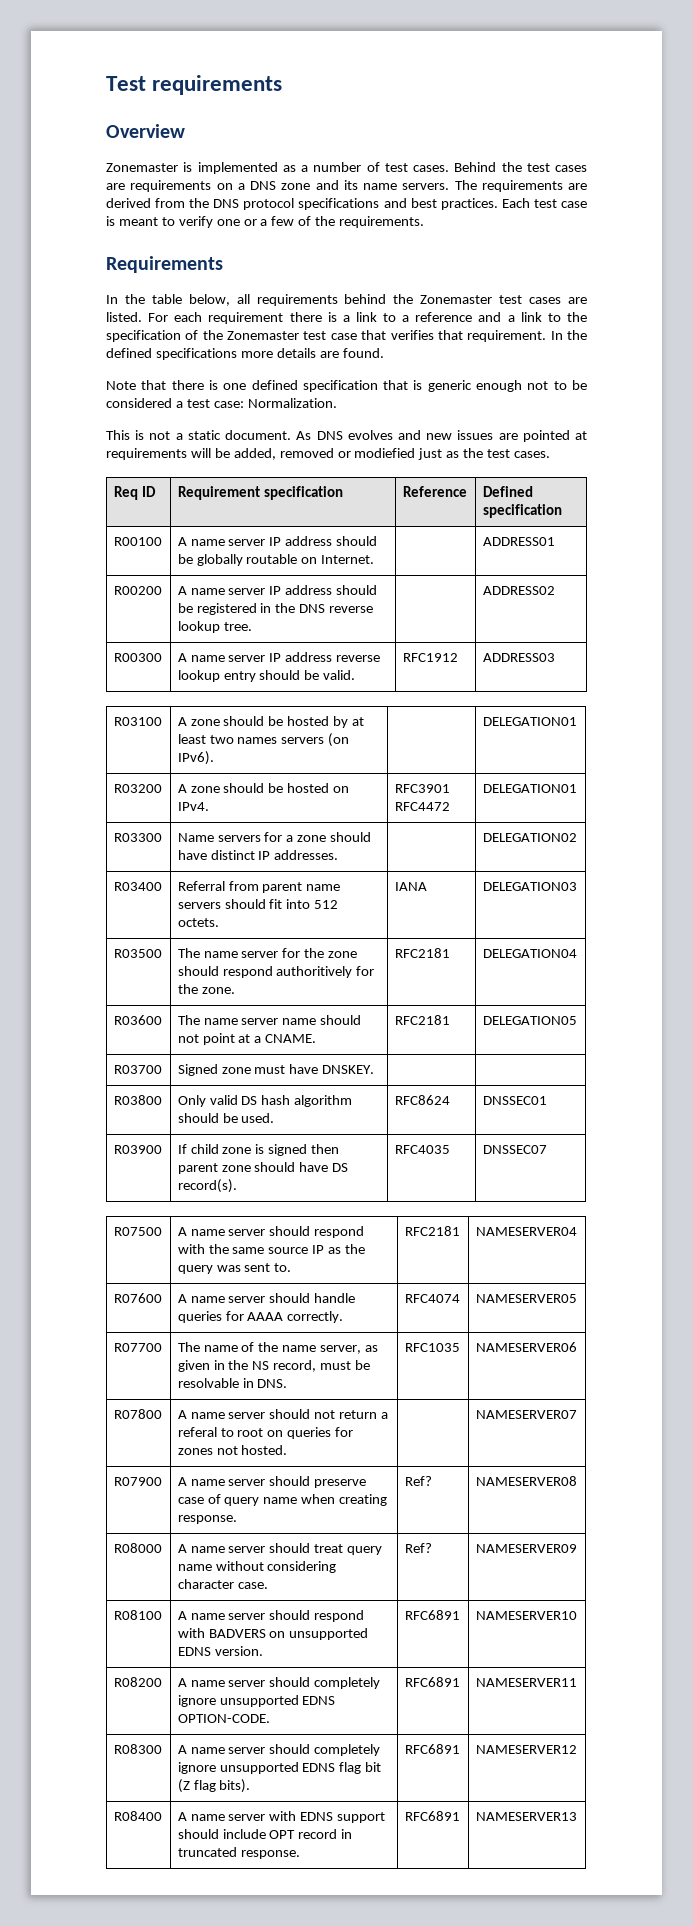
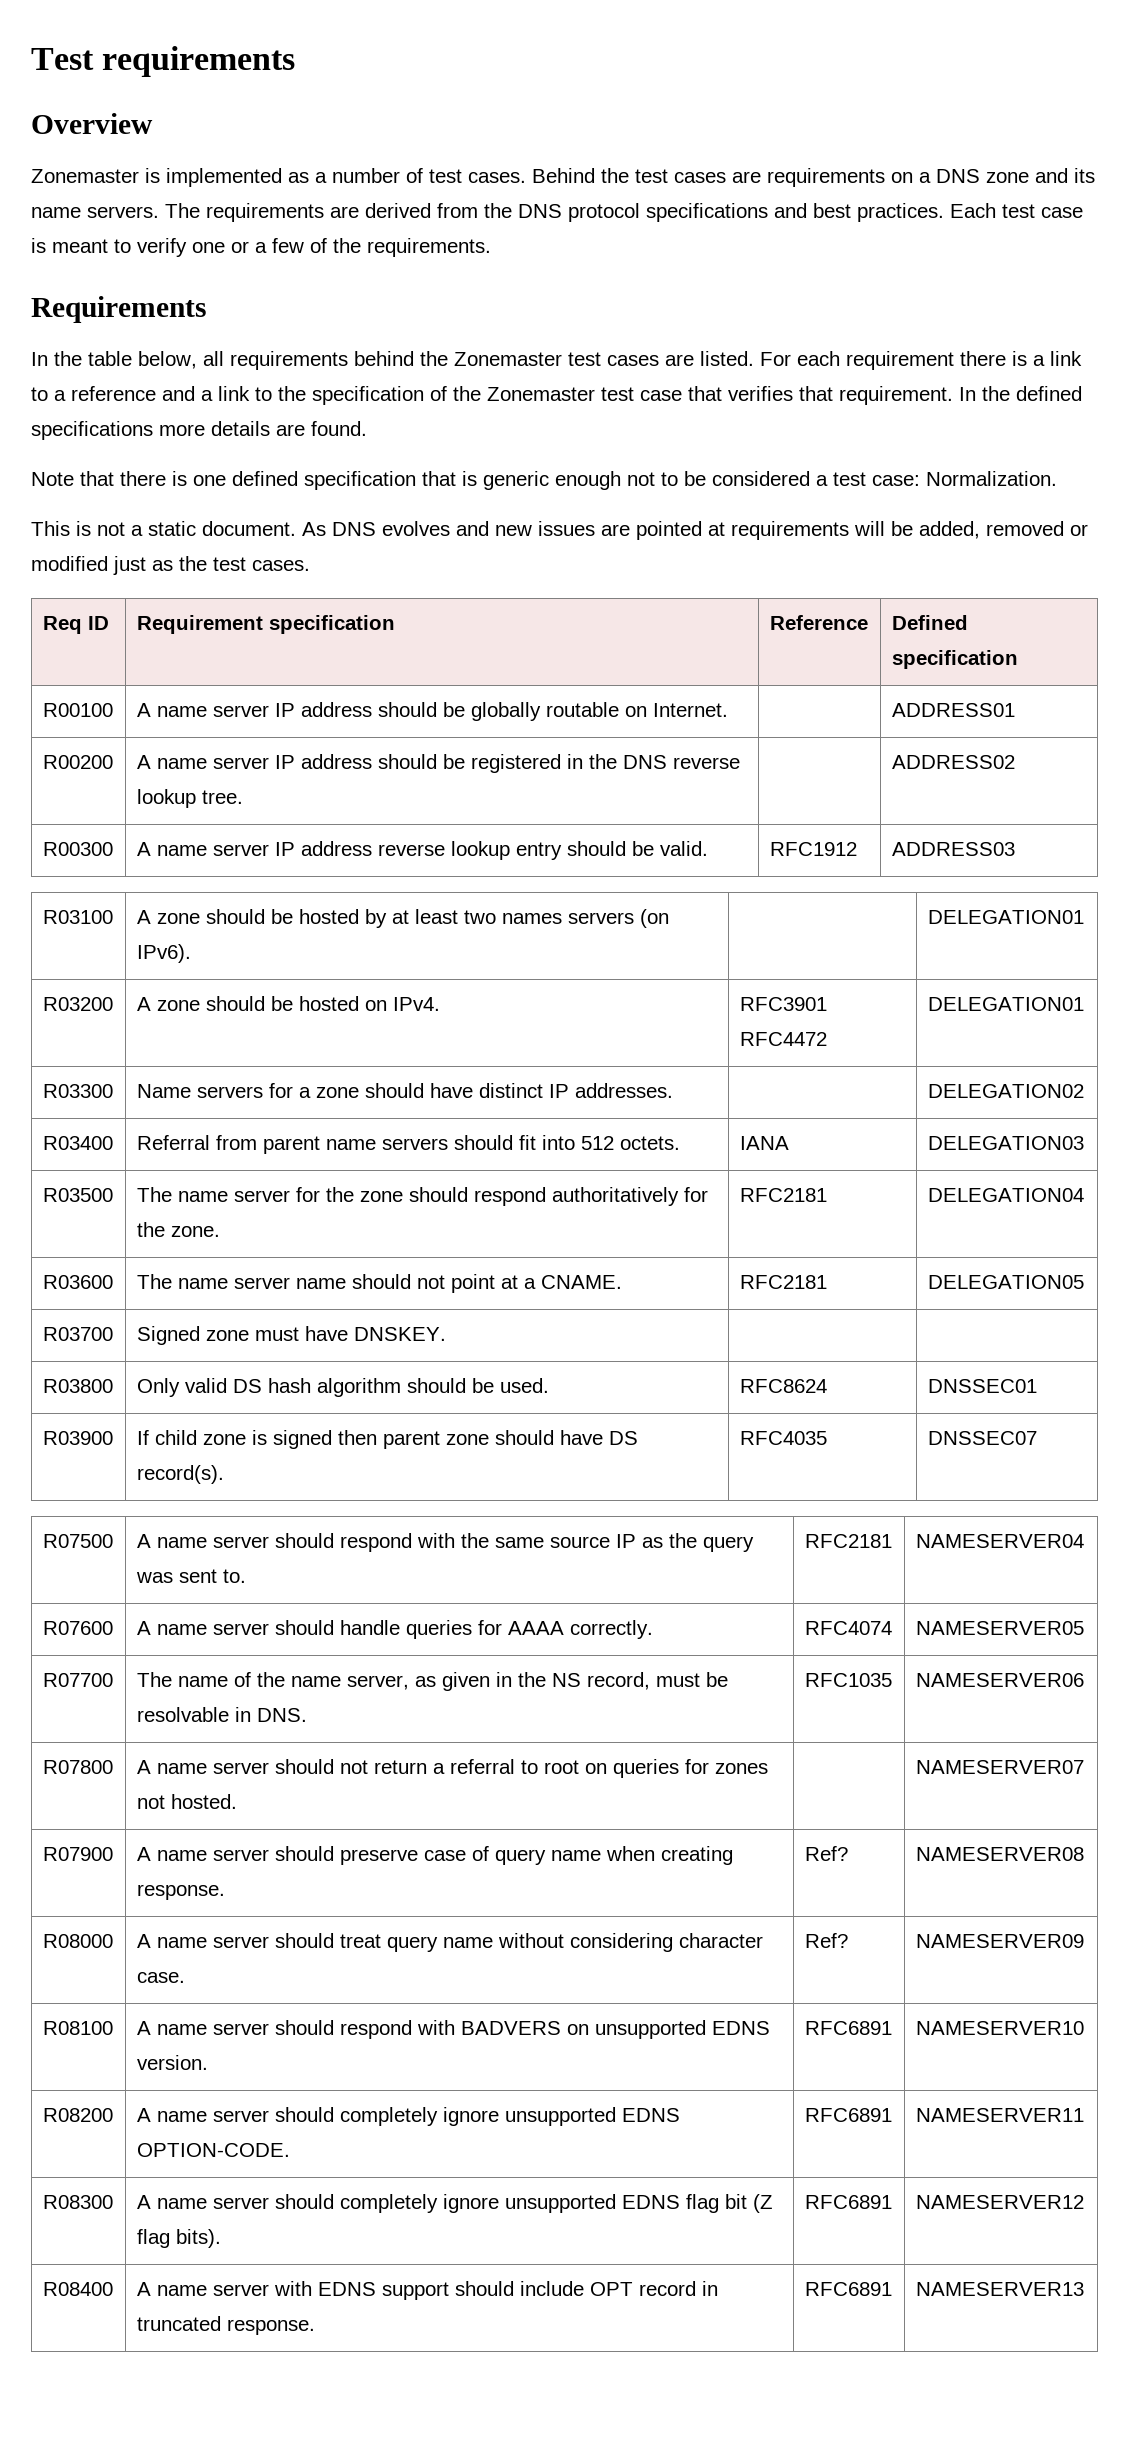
[354,448,416,458] modiefied -> [31,556,108,571] modified
[276,966,353,978] authoritively -> [551,1187,679,1206] authoritatively
[177,1427,217,1437] referal -> [449,1759,515,1774] referral

